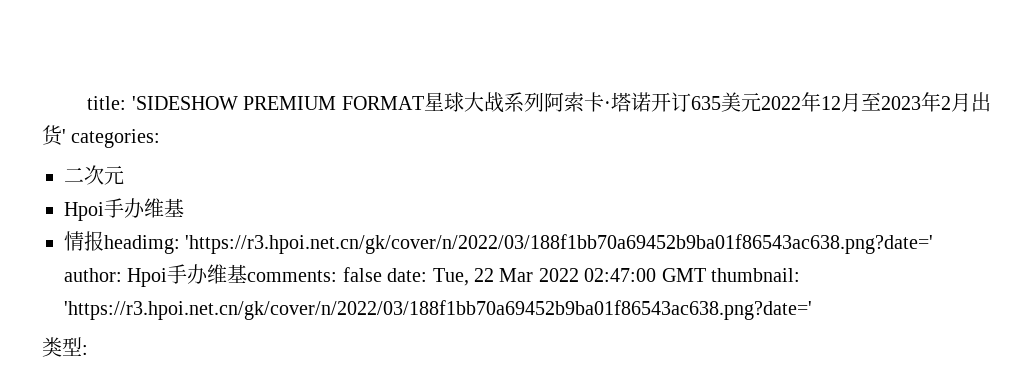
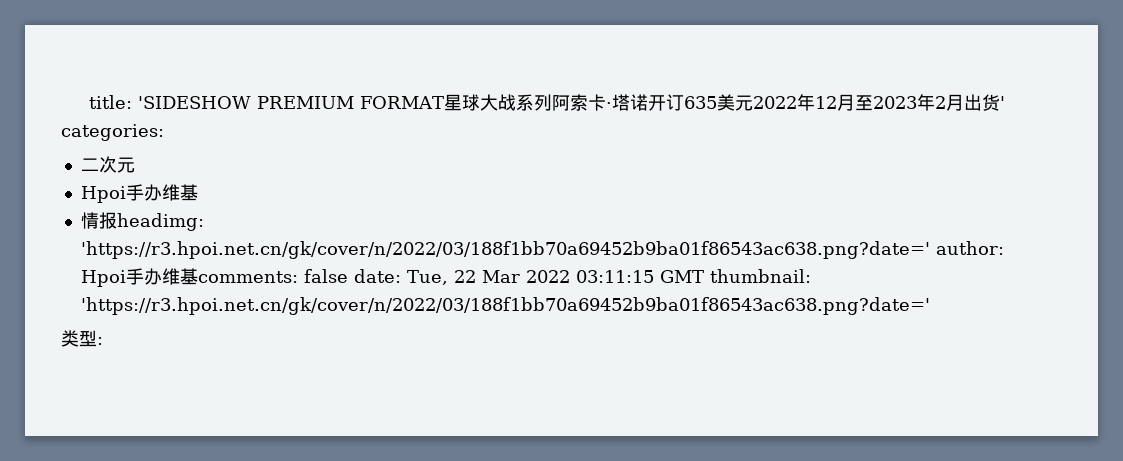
[584,268,657,282] 02:47:00 -> [575,270,654,283] 03:11:15

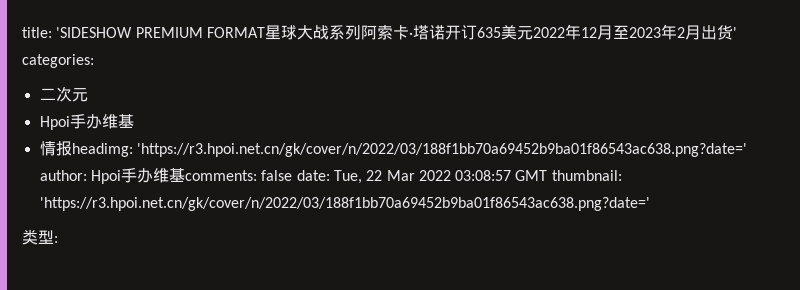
[575,270,654,283] 03:11:15 -> [455,170,512,181] 03:08:57

